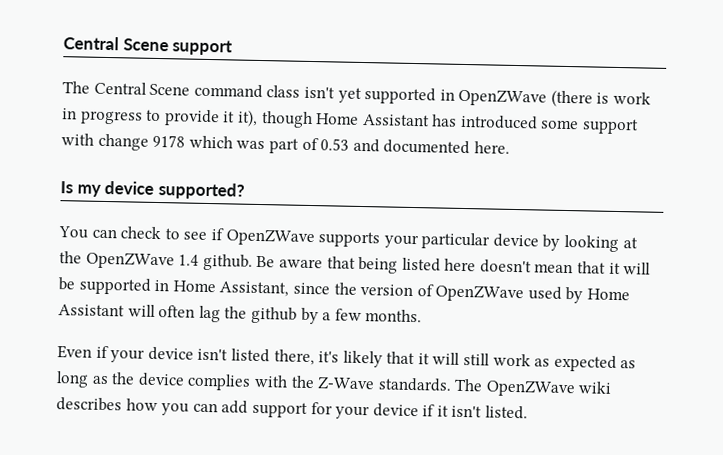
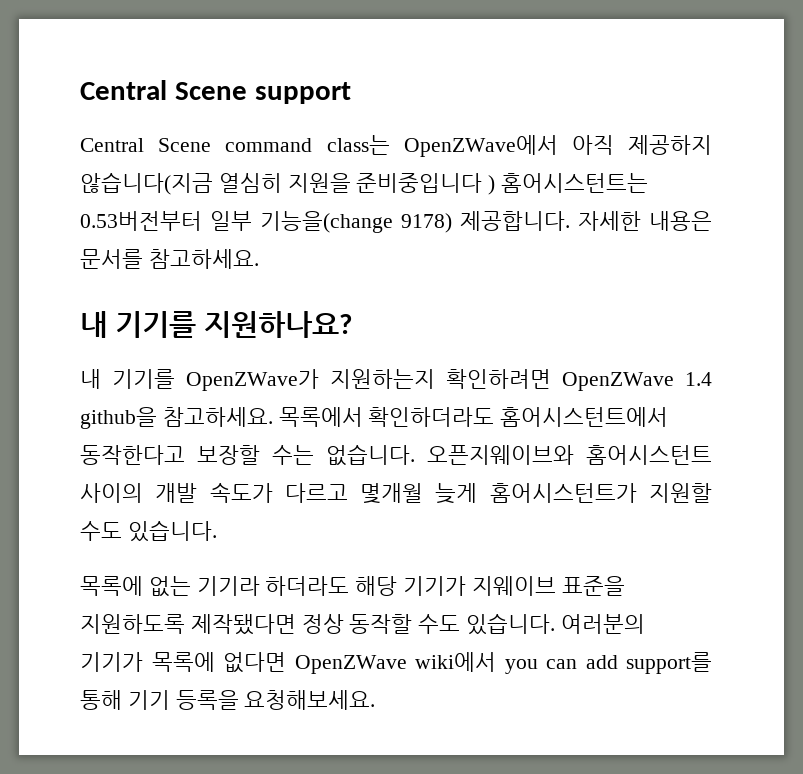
[62,81,90,94] The -> (351, 93) none
[266,85,652,108] [62,108,640,135] [61,133,510,155] [60,180,245,200] [58,226,638,253] [59,251,652,275] [58,277,631,304] [58,304,423,325] [57,345,637,373] [56,371,613,398] [56,397,529,420] class isn't yet supported in OpenZWave (there is work in progress to provide it it), though Home Assistant has introduced some support with change 9178 which was part of 0.53 and documented here. // Is my device supported? // You can check to see if OpenZWave supports your particular device by looking at the OpenZWave 1.4 github. Be aware that being listed here doesn't mean that it will be supported in Home Assistant, since the version of OpenZWave used by Home Assistant will often lag the github by a few months. // Even if your device isn't listed there, it's likely that it will still work as expected as long as the device complies with the Z-Wave standards. The OpenZWave wiki describes how you can add support for your device if it isn't listed. -> [326,135,712,157] [80,172,649,195] [80,211,712,233] [80,249,259,269] [80,311,352,338] [80,369,712,391] [80,407,669,429] [80,444,712,466] [80,482,713,504] [80,520,217,542] [80,576,625,597] [80,613,645,635] [80,652,712,674] [80,690,376,710] class는 OpenZWave에서 아직 제공하지 않습니다(지금 열심히 지원을 준비중입니다 ) 홈어시스턴트는 0.53버전부터 일부 기능을(change 9178) 제공합니다. 자세한 내용은 문서를 참고하세요. // 내 기기를 지원하나요? // 내 기기를 OpenZWave가 지원하는지 확인하려면 OpenZWave 1.4 github을 참고하세요. 목록에서 확인하더라도 홈어시스턴트에서 동작한다고 보장할 수는 없습니다. 오픈지웨이브와 홈어시스턴트 사이의 개발 속도가 다르고 몇개월 늦게 홈어시스턴트가 지원할 수도 있습니다. // 목록에 없는 기기라 하더라도 해당 기기가 지웨이브 표준을 지원하도록 제작됐다면 정상 동작할 수도 있습니다. 여러분의 기기가 목록에 없다면 OpenZWave wiki에서 you can add support를 통해 기기 등록을 요청해보세요.

